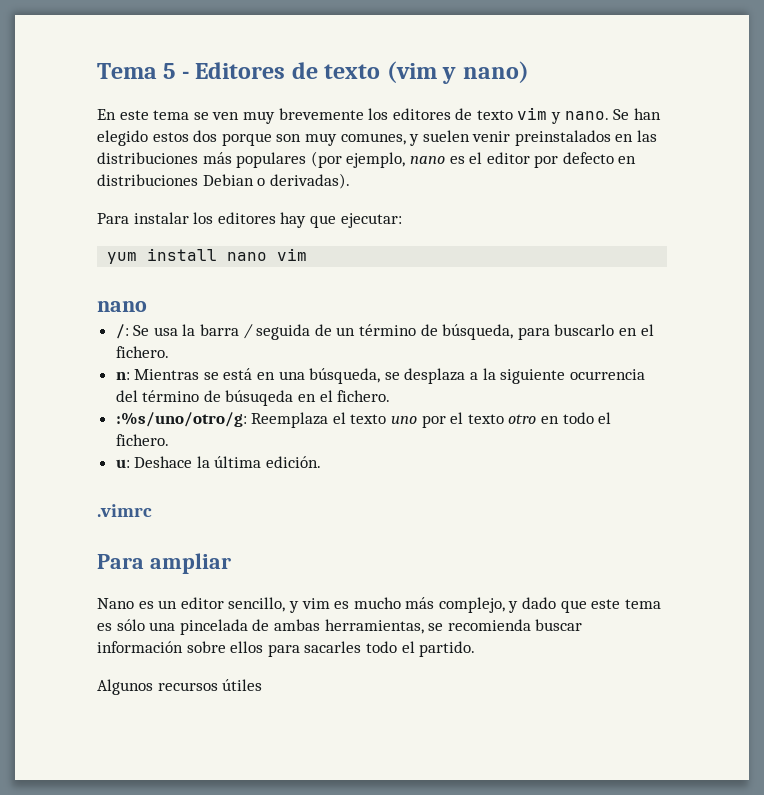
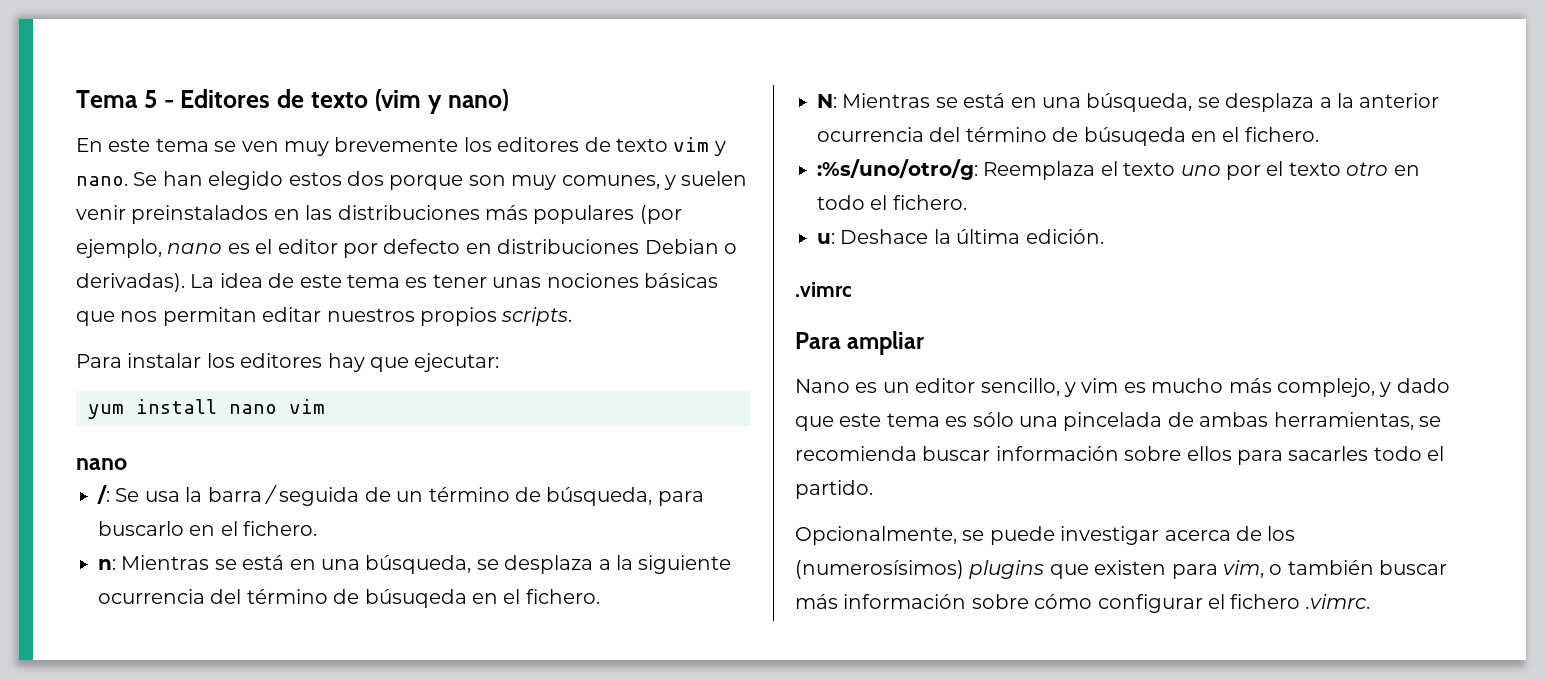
(350, 181) none -> [190,273,718,288] [76,307,573,326] La idea de este tema es tener unas nociones básicas que nos permitan editar nuestros propios scripts.
(391, 396) none -> [817,93,1440,112] [817,127,1319,146] // N: Mientras se está en una búsqueda, se desplaza a la anterior ocurrencia del término de búsuqeda en el fichero.
[97,679,263,695] Algunos recursos útiles -> [795,526,1296,545] [795,560,1448,579] [795,594,1370,613] Opcionalmente, se puede investigar acerca de los (numerosísimos) plugins que existen para vim, o también buscar más información sobre cómo configurar el fichero .vimrc.

